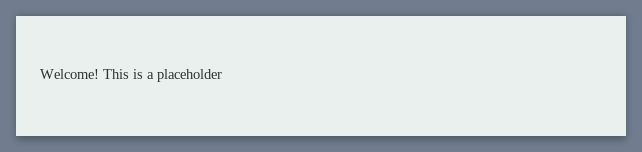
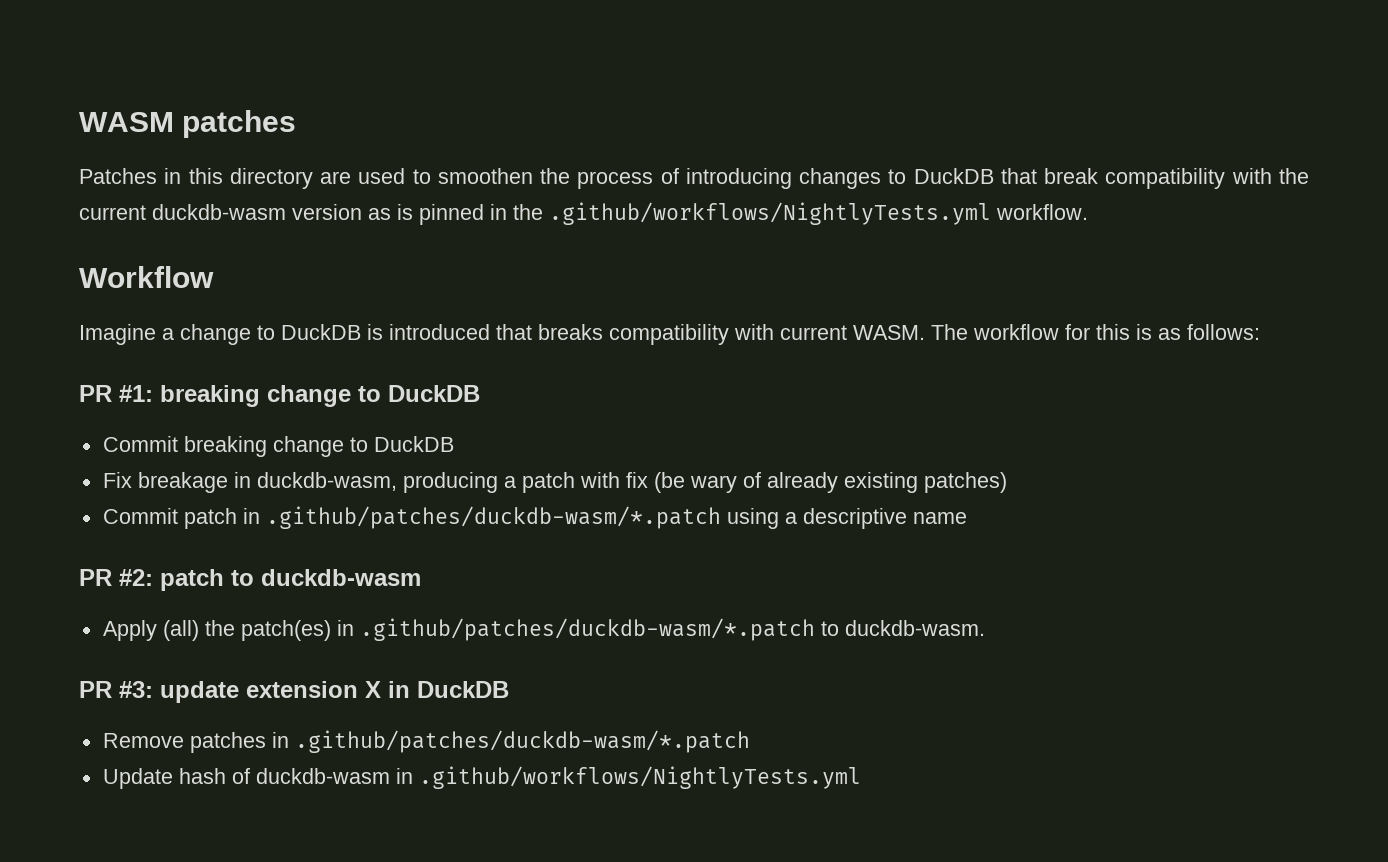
[40,69,222,82] Welcome! This is a placeholder -> [79,110,297,138] [79,168,1310,189] [79,202,1088,225] [79,266,214,288] [79,324,1260,345] [79,385,480,407] [102,436,454,457] [102,472,1007,493] [102,506,967,529] [79,569,421,591] [102,618,985,641] [79,681,509,703] [102,730,750,753] [102,766,861,789] WASM patches // Patches in this directory are used to smoothen the process of introducing changes to DuckDB that break compatibility with the current duckdb-wasm version as is pinned in the .github/workflows/NightlyTests.yml workflow. // Workflow // Imagine a change to DuckDB is introduced that breaks compatibility with current WASM. The workflow for this is as follows: // PR #1: breaking change to DuckDB // Commit breaking change to DuckDB // Fix breakage in duckdb-wasm, producing a patch with fix (be wary of already existing patches) // Commit patch in .github/patches/duckdb-wasm/*.patch using a descriptive name // PR #2: patch to duckdb-wasm // Apply (all) the patch(es) in .github/patches/duckdb-wasm/*.patch to duckdb-wasm. // PR #3: update extension X in DuckDB // Remove patches in .github/patches/duckdb-wasm/*.patch // Update hash of duckdb-wasm in .github/workflows/NightlyTests.yml

